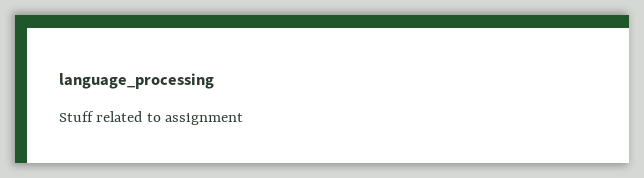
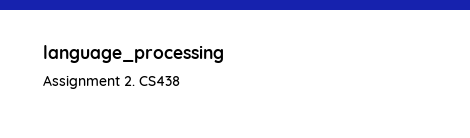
[59,111,244,125] Stuff related to assignment -> [43,75,180,89] Assignment 2. CS438

